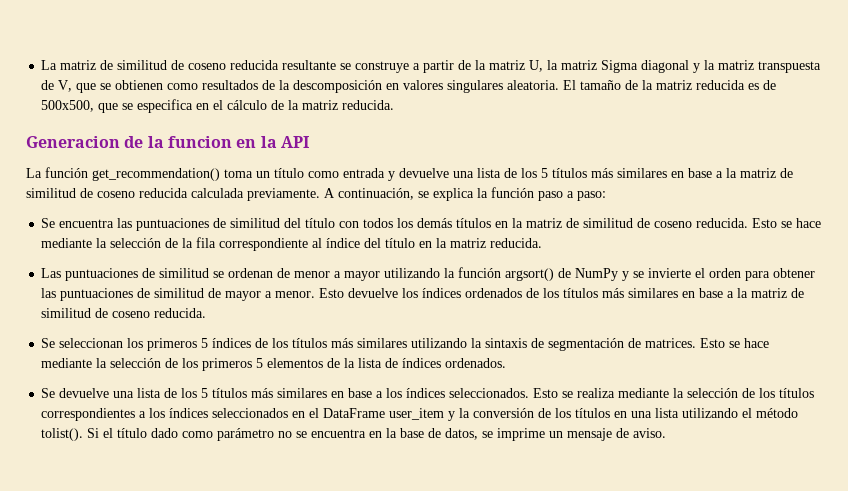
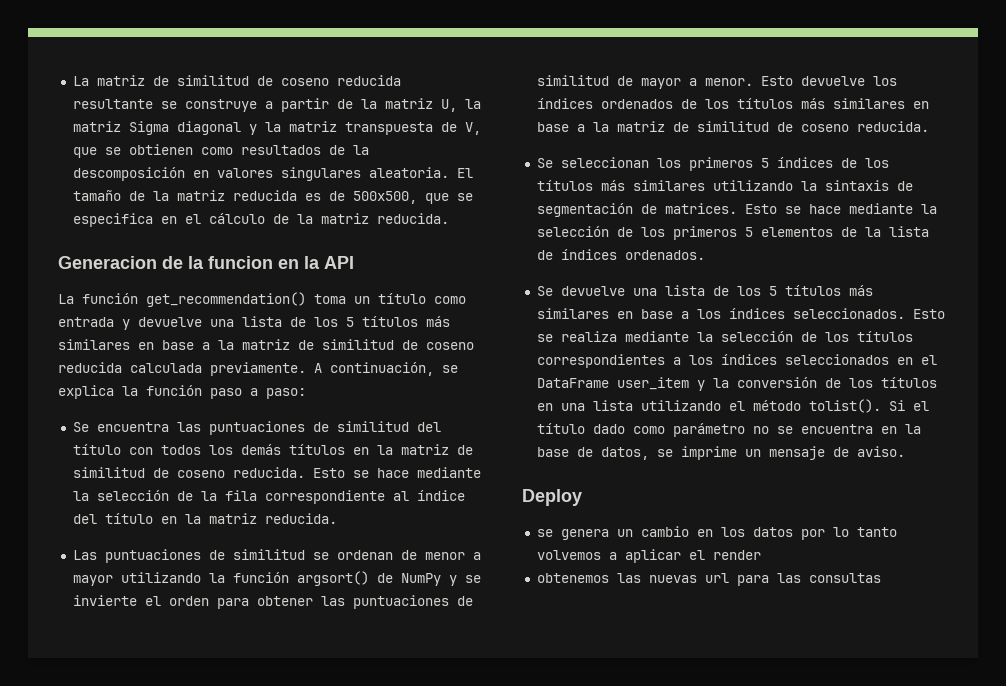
(667, 433) none -> [522,489,582,506] [536,526,897,540] [536,549,761,563] [536,573,881,586] // Deploy // se genera un cambio en los datos por lo tanto volvemos a aplicar el render // obtenemos las nuevas url para las consultas

